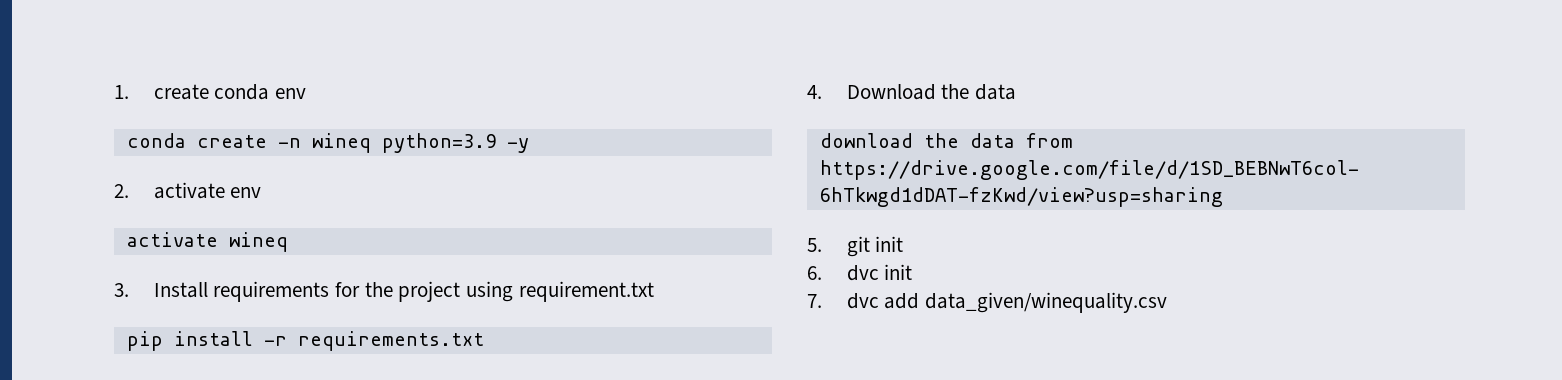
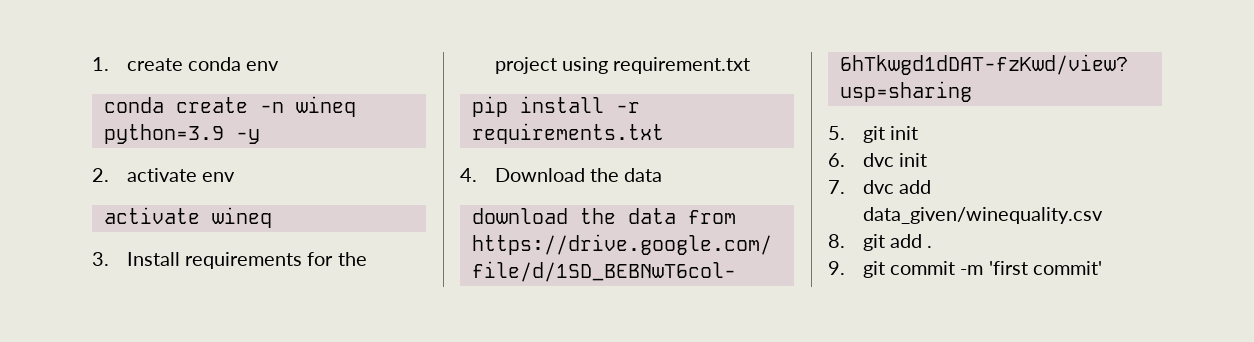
(1167, 302) none -> [828,234,933,251] [828,261,1102,278] // 8. git add . // 9. git commit -m 'first commit'

